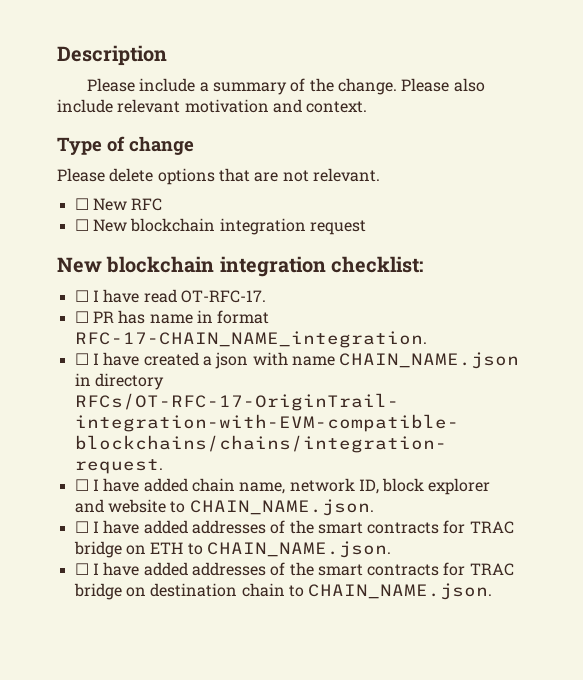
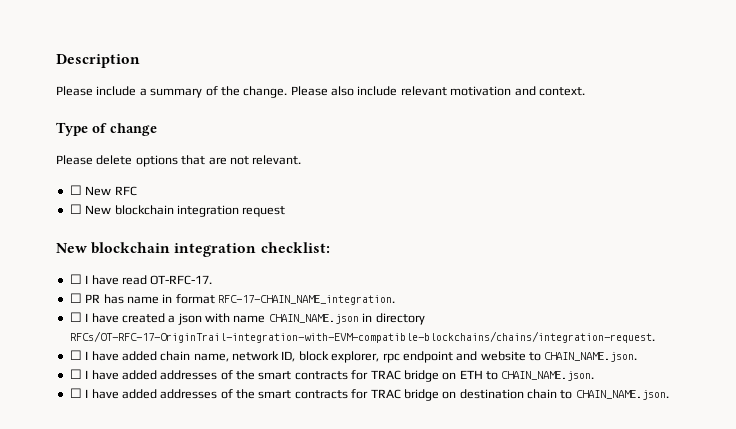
[428,478,491,495] explorer -> [331,351,453,363] explorer, rpc endpoint

